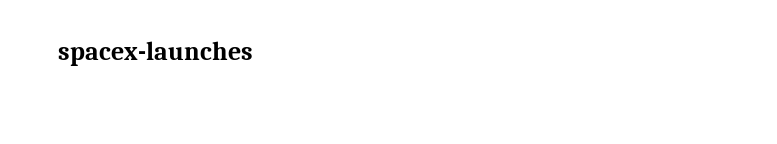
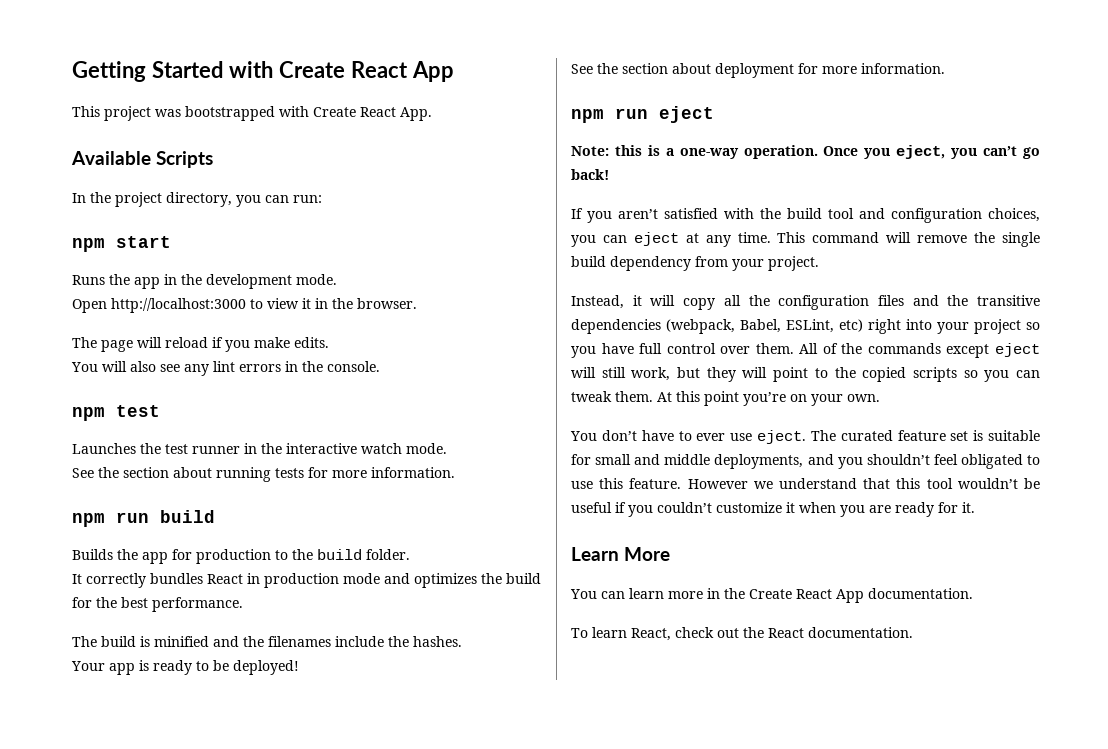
[58,41,253,66] spacex-launches -> [72,61,454,82] [72,106,432,121] [71,151,214,168] [72,192,322,207] [72,236,171,252] [72,274,337,289] [72,298,417,313] [72,337,329,352] [71,361,380,376] [72,405,160,421] [72,443,447,454] [72,467,455,482] [72,510,215,527] [72,549,410,564] [72,573,541,588] [72,597,243,612] [72,636,462,647] [71,660,299,675] [571,63,945,78] [571,106,714,123] [571,145,1040,159] [571,169,609,180] [571,208,1040,223] [571,232,1040,247] [571,256,819,271] [571,295,1040,310] [571,319,1040,334] [571,343,1040,358] [571,367,1040,382] [571,391,880,406] [570,430,1040,444] [571,454,1040,469] [571,478,1040,489] [571,502,975,517] [571,547,671,561] [570,588,973,603] [571,627,913,641] Getting Started with Create React App // This project was bootstrapped with Create React App. // Available Scripts // In the project directory, you can run: // npm start // Runs the app in the development mode. // Open http://localhost:3000 to view it in the browser. // The page will reload if you make edits. // You will also see any lint errors in the console. // npm test // Launches the test runner in the interactive watch mode. // See the section about running tests for more information. // npm run build // Builds the app for production to the build folder. // It correctly bundles React in production mode and optimizes the build for the best performance. // The build is minified and the filenames include the hashes. // Your app is ready to be deployed! // See the section about deployment for more information. // npm run eject // Note: this is a one-way operation. Once you eject, you can’t go back! // If you aren’t satisfied with the build tool and configuration choices, you can eject at any time. This command will remove the single build dependency from your project. // Instead, it will copy all the configuration files and the transitive dependencies (webpack, Babel, ESLint, etc) right into your project so you have full control over them. All of the commands except eject will still work, but they will point to the copied scripts so you can tweak them. At this point you’re on your own. // You don’t have to ever use eject. The curated feature set is suitable for small and middle deployments, and you shouldn’t feel obligated to use this feature. However we understand that this tool wouldn’t be useful if you couldn’t customize it when you are ready for it. // Learn More // You can learn more in the Create React App documentation. // To learn React, check out the React documentation.

